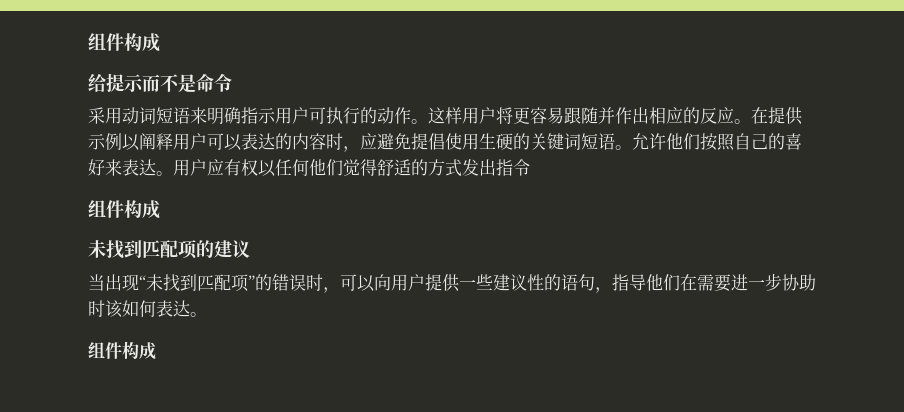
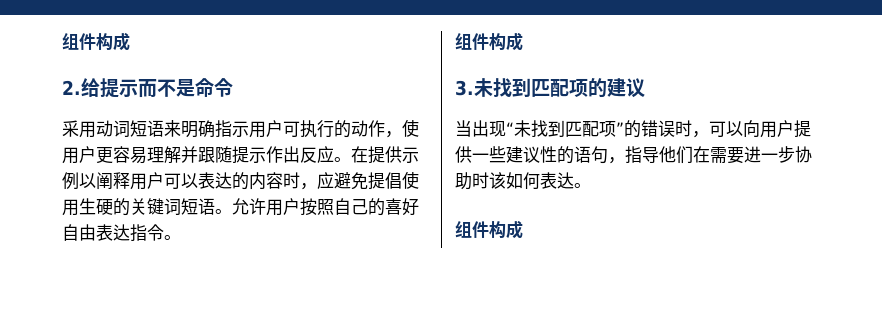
[88,33,160,52] 组件构成 // -> [62,32,130,51] [62,80,81,95] 组件构成 // 2.
[411,107,700,124] 。这样用户将更容易跟随并作出相应的 -> [385,119,419,138] [62,146,300,164] ，使用户更容易理解并跟随提示作出
[666,133,700,150] 他们 -> [266,198,300,216] 用户
[105,159,496,177] 来表达。用户应有权以任何他们觉得舒适的方式发出 -> [62,224,130,241] 自由表达
[88,200,160,219] // 组件构成 // -> [164,235,181,240] [455,32,523,51] [455,80,474,96] 。 // 组件构成 // 3.

